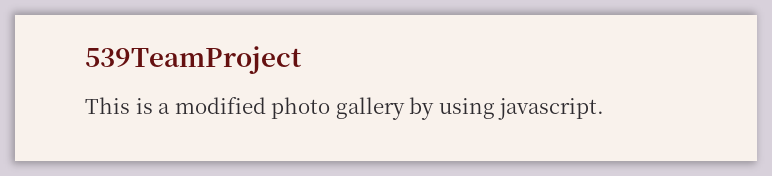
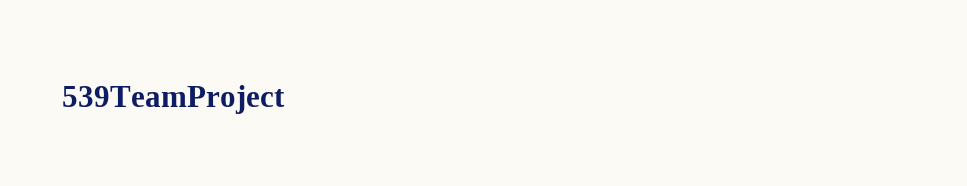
[85,97,605,120] // This is a modified photo gallery by using javascript. -> (285, 99) none

